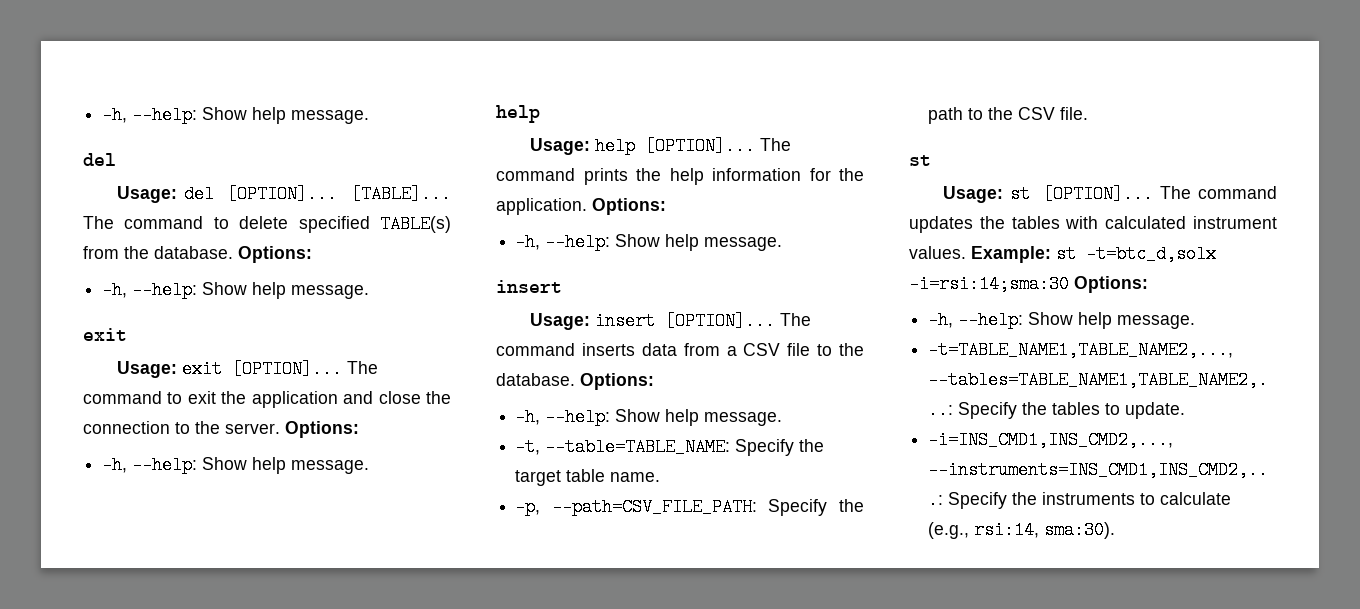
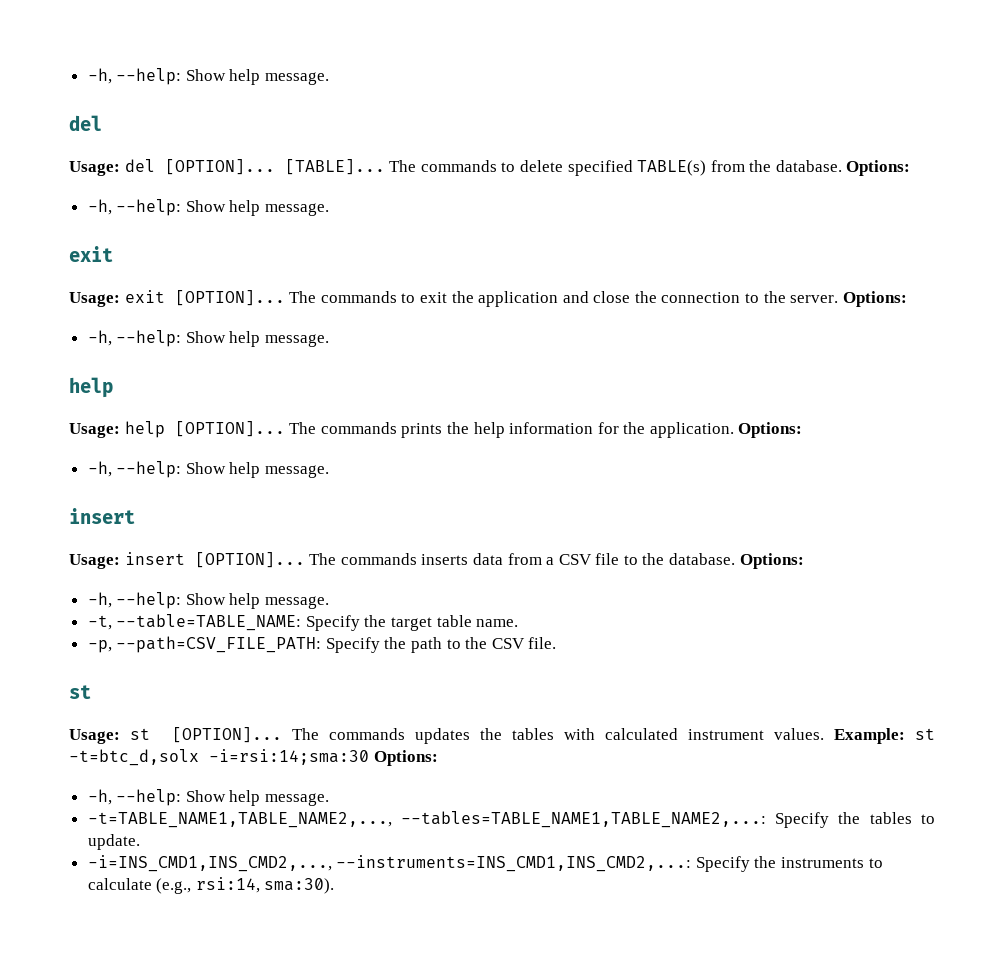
[124,216,204,229] command -> [420,160,497,172] commands
[83,391,162,404] command -> [320,291,397,303] commands
[496,168,575,181] command -> [320,422,397,434] commands
[496,343,575,356] command -> [340,553,417,565] commands
[1198,186,1277,199] command -> [328,728,405,740] commands

